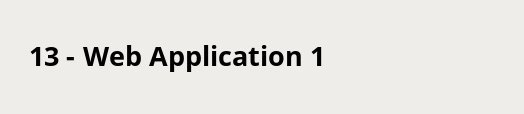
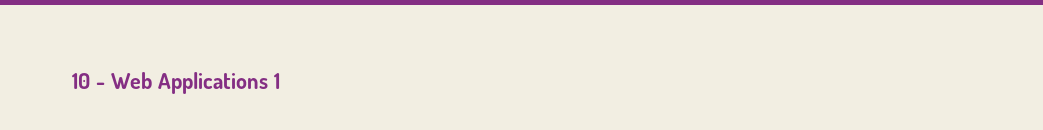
[29,47,59,66] 13 -> [72,73,90,89] 10
[148,45,303,72] Application -> [157,72,268,94] Applications

